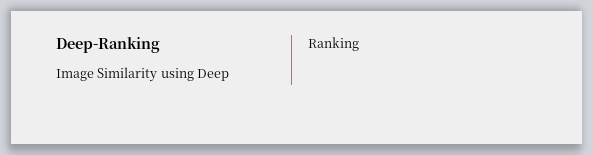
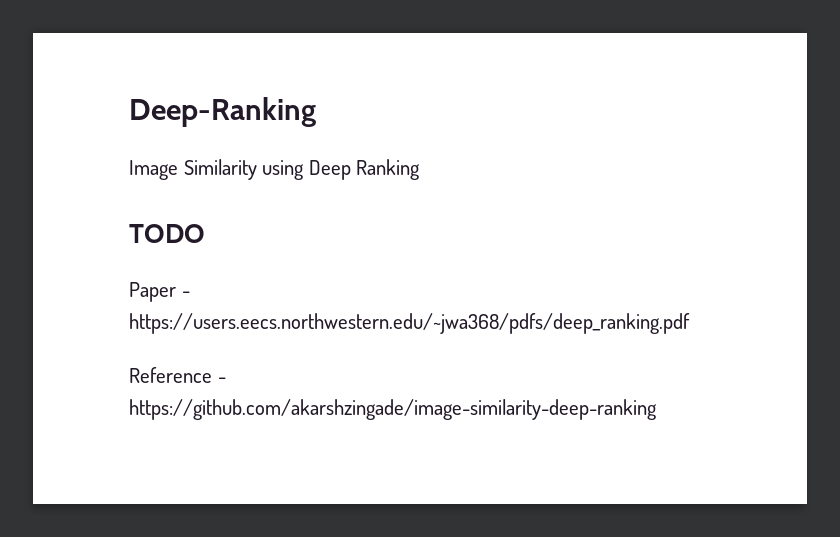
(359, 44) none -> [129,224,205,243] [129,282,190,302] [129,313,690,334] [129,367,226,383] [129,399,657,420] // TODO // Paper - https://users.eecs.northwestern.edu/~jwa368/pdfs/deep_ranking.pdf // Reference - https://github.com/akarshzingade/image-similarity-deep-ranking

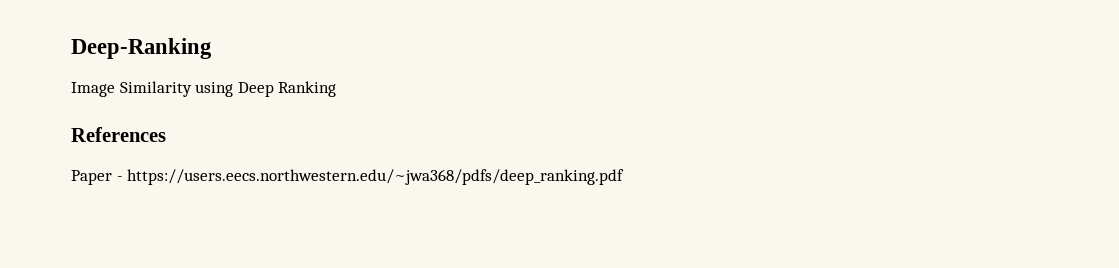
[129,224,205,243] TODO -> [71,127,166,142] References
[129,367,226,383] [129,399,657,420] // Reference - https://github.com/akarshzingade/image-similarity-deep-ranking -> (625, 177) none

